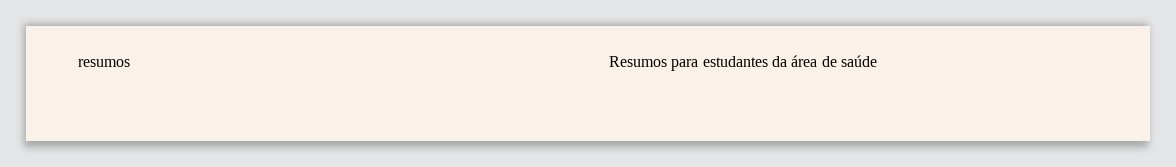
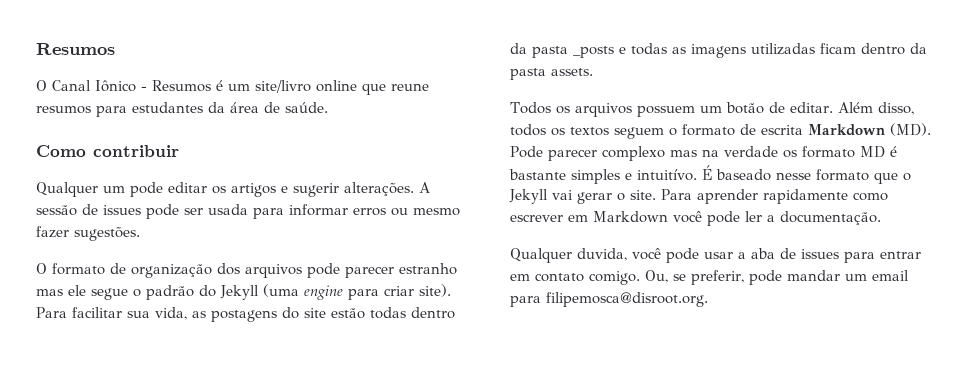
(78, 63) none -> [36,43,115,55] [36,80,429,95] Resumos // O Canal Iônico - Resumos é um site/livro online que reune
[609,56,667,67] // Resumos -> (91, 110) none
[840,55,877,67] saúde -> [285,102,328,113] [36,145,179,157] [36,182,430,197] [36,204,460,219] [36,226,140,241] [36,263,457,278] [36,284,451,300] [36,307,455,322] [510,43,927,58] [510,68,593,80] [510,102,914,117] [510,123,931,139] [510,146,897,161] [509,165,911,184] [509,189,888,204] [510,211,881,226] [510,248,921,263] [510,270,909,285] [510,292,708,307] saúde. // Como contribuir // Qualquer um pode editar os artigos e sugerir alterações. A sessão de issues pode ser usada para informar erros ou mesmo fazer sugestões. // O formato de organização dos arquivos pode parecer estranho mas ele segue o padrão do Jekyll (uma engine para criar site). Para facilitar sua vida, as postagens do site estão todas dentro da pasta _posts e todas as imagens utilizadas ficam dentro da pasta assets. // Todos os arquivos possuem um botão de editar. Além disso, todos os textos seguem o formato de escrita Markdown (MD). Pode parecer complexo mas na verdade os formato MD é bastante simples e intuitívo. É baseado nesse formato que o Jekyll vai gerar o site. Para aprender rapidamente como escrever em Markdown você pode ler a documentação. // Qualquer duvida, você pode usar a aba de issues para entrar em contato comigo. Ou, se preferir, pode mandar um email para filipemosca@disroot.org.

